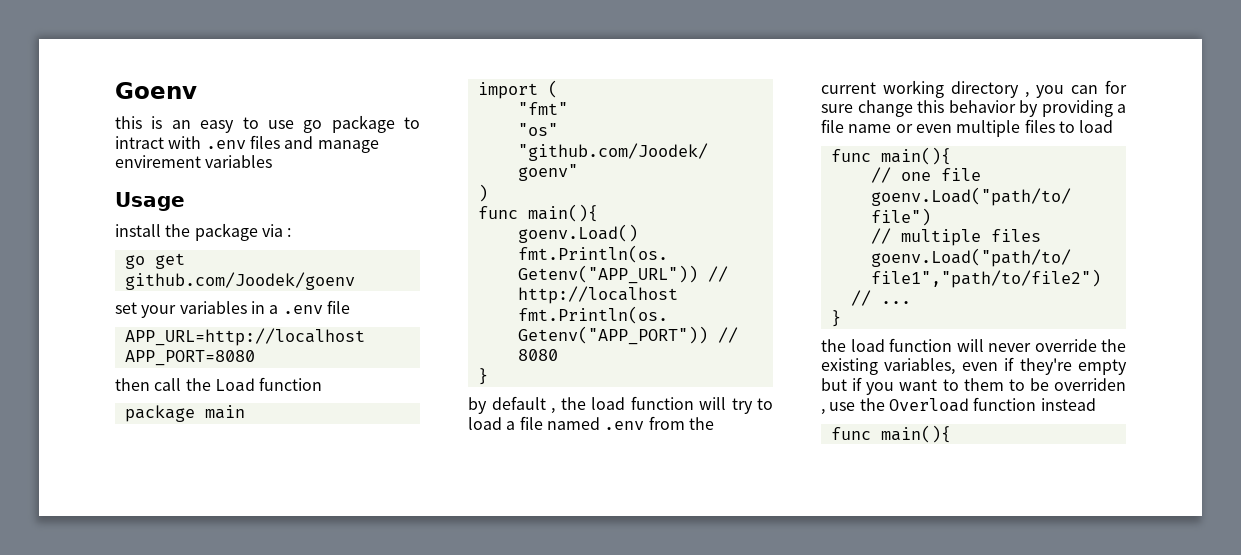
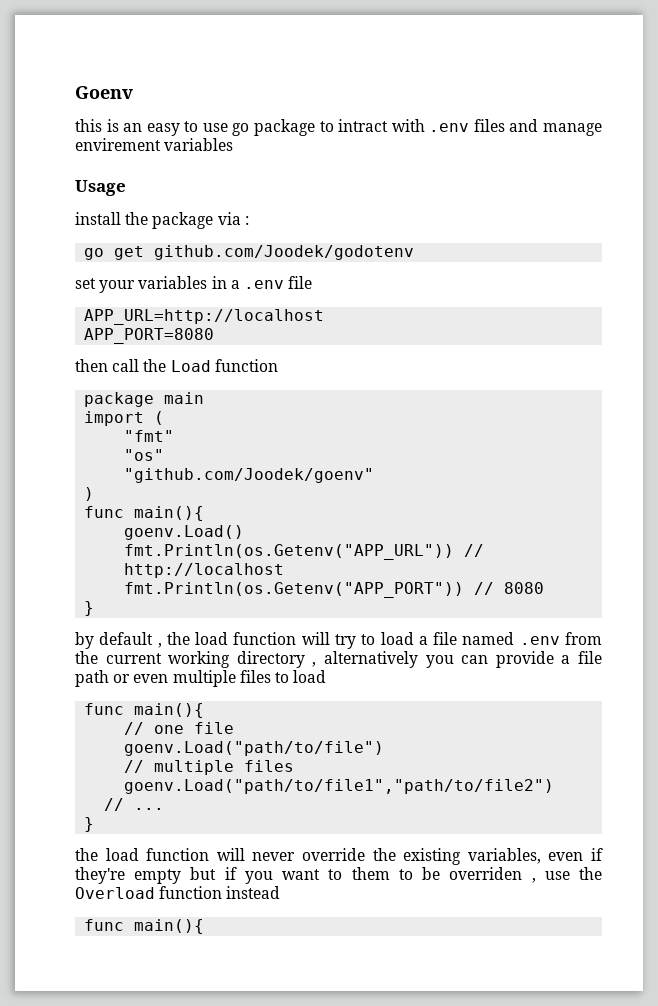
[124,272,355,290] github.com/Joodek/goenv -> [154,245,415,260] github.com/Joodek/godotenv
(1029, 94) none -> [324,651,418,668] alternatively
[1105,80,1127,94] [821,100,1126,117] [821,119,892,133] for sure change this behavior by providing a file name -> [495,651,603,668] [75,670,109,687] provide a file path

